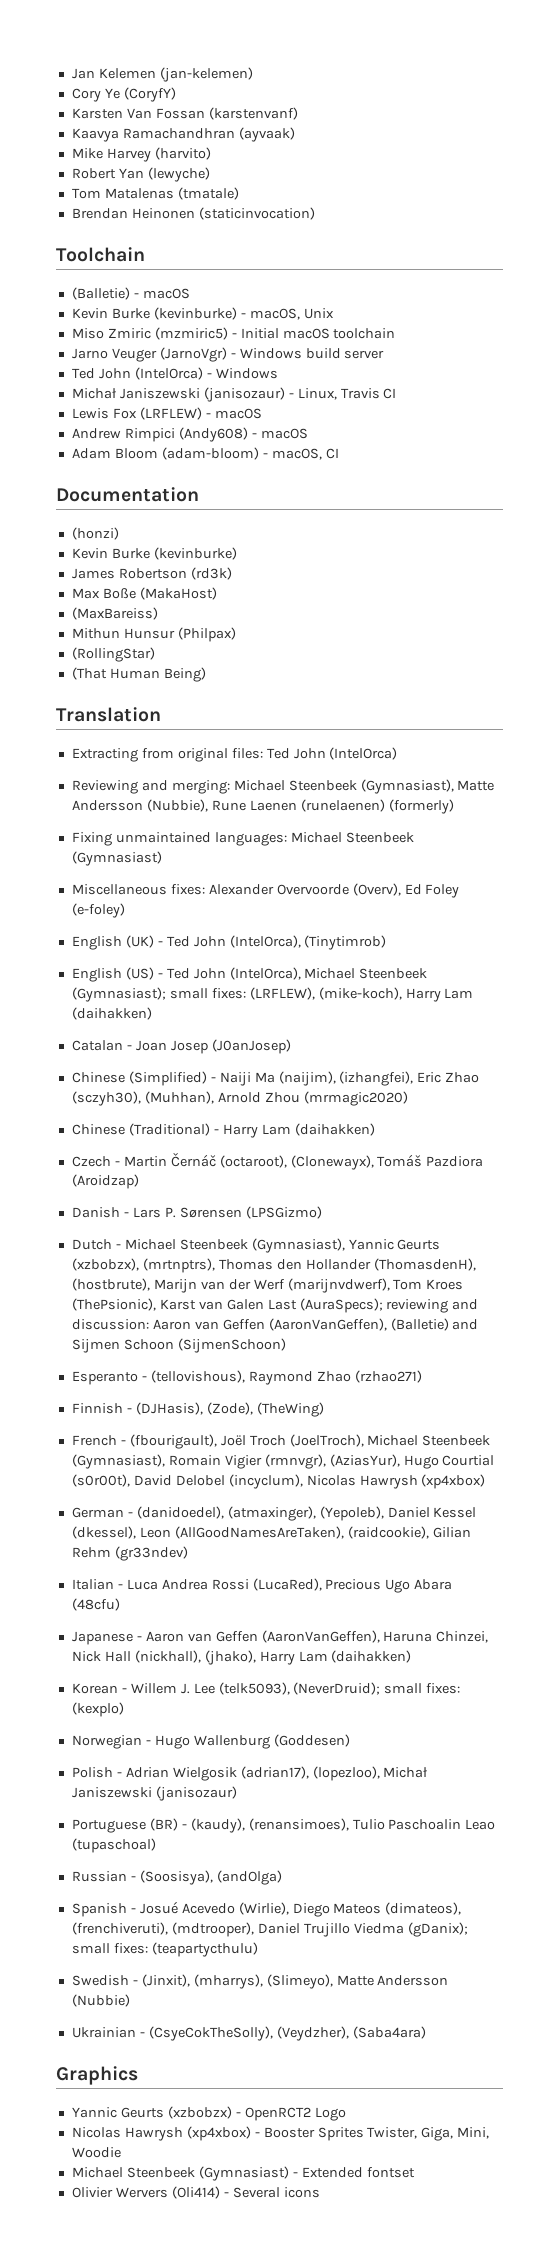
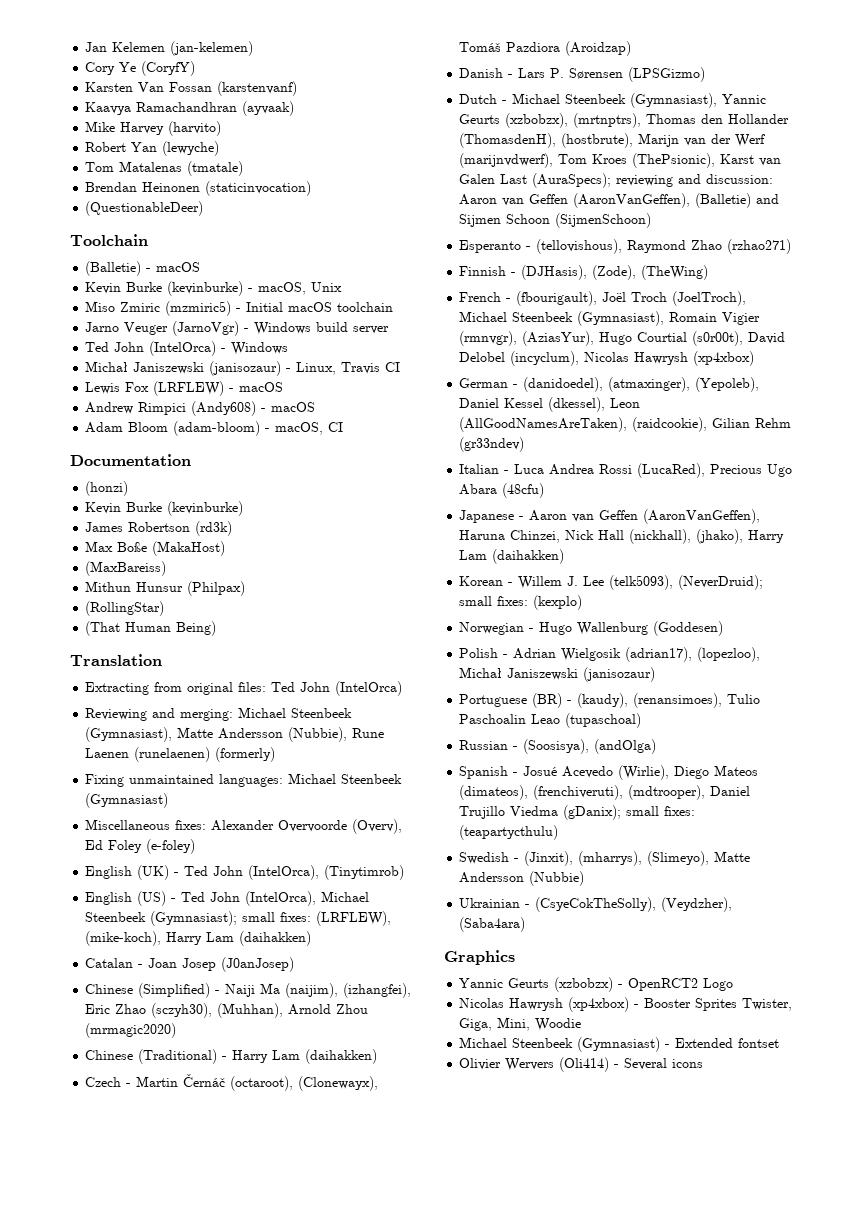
(315, 213) none -> [85,201,204,216] // (QuestionableDeer)

